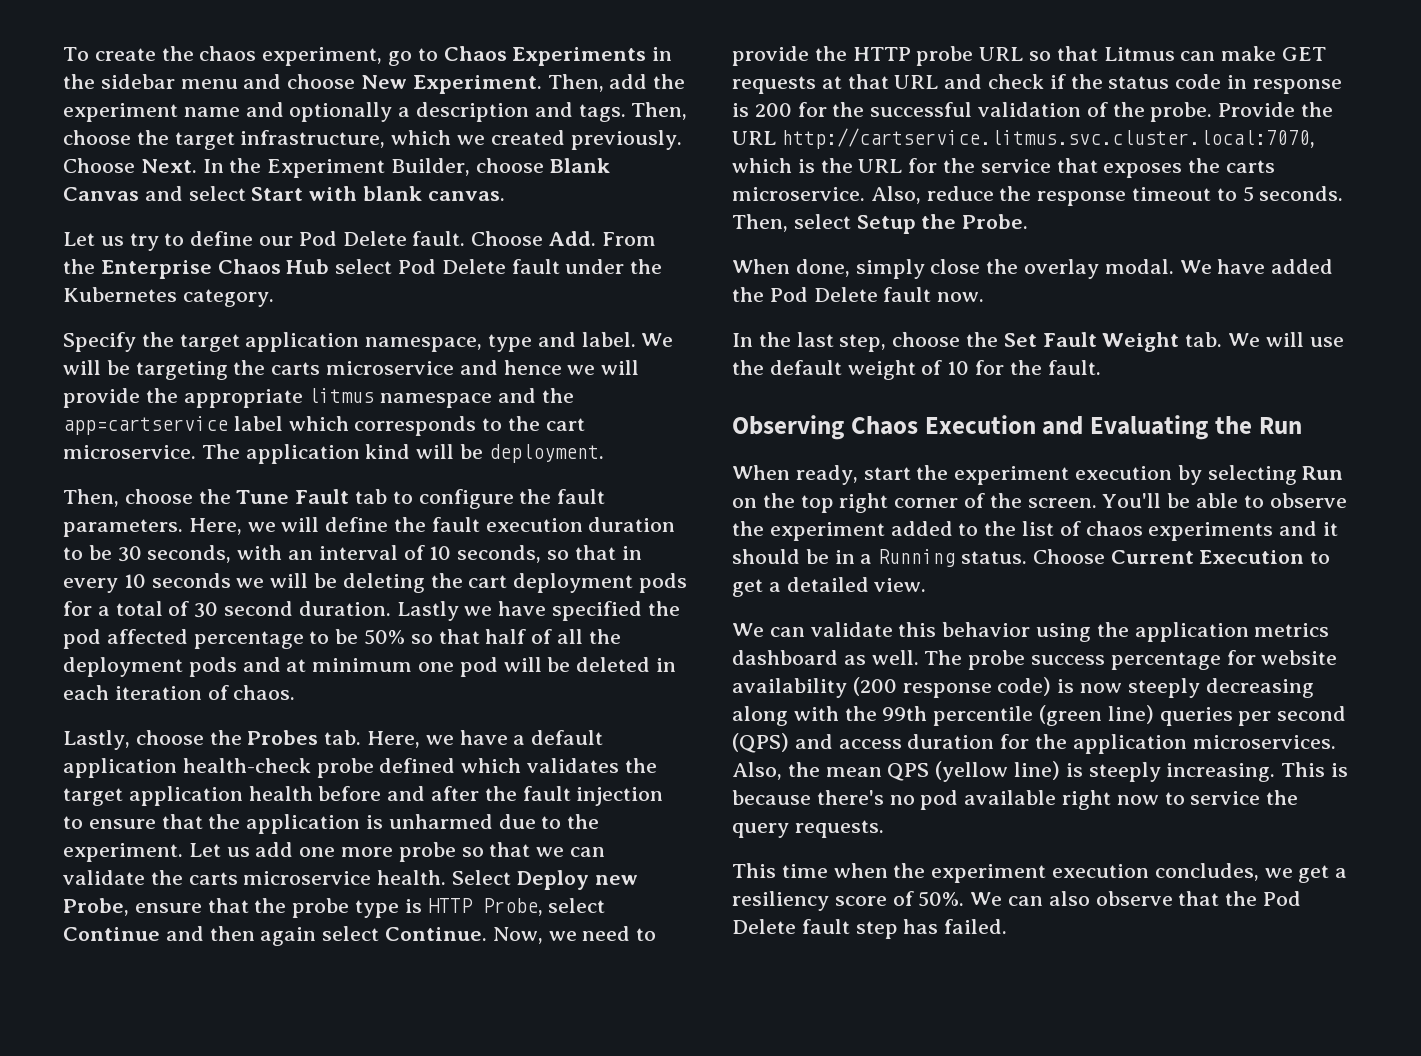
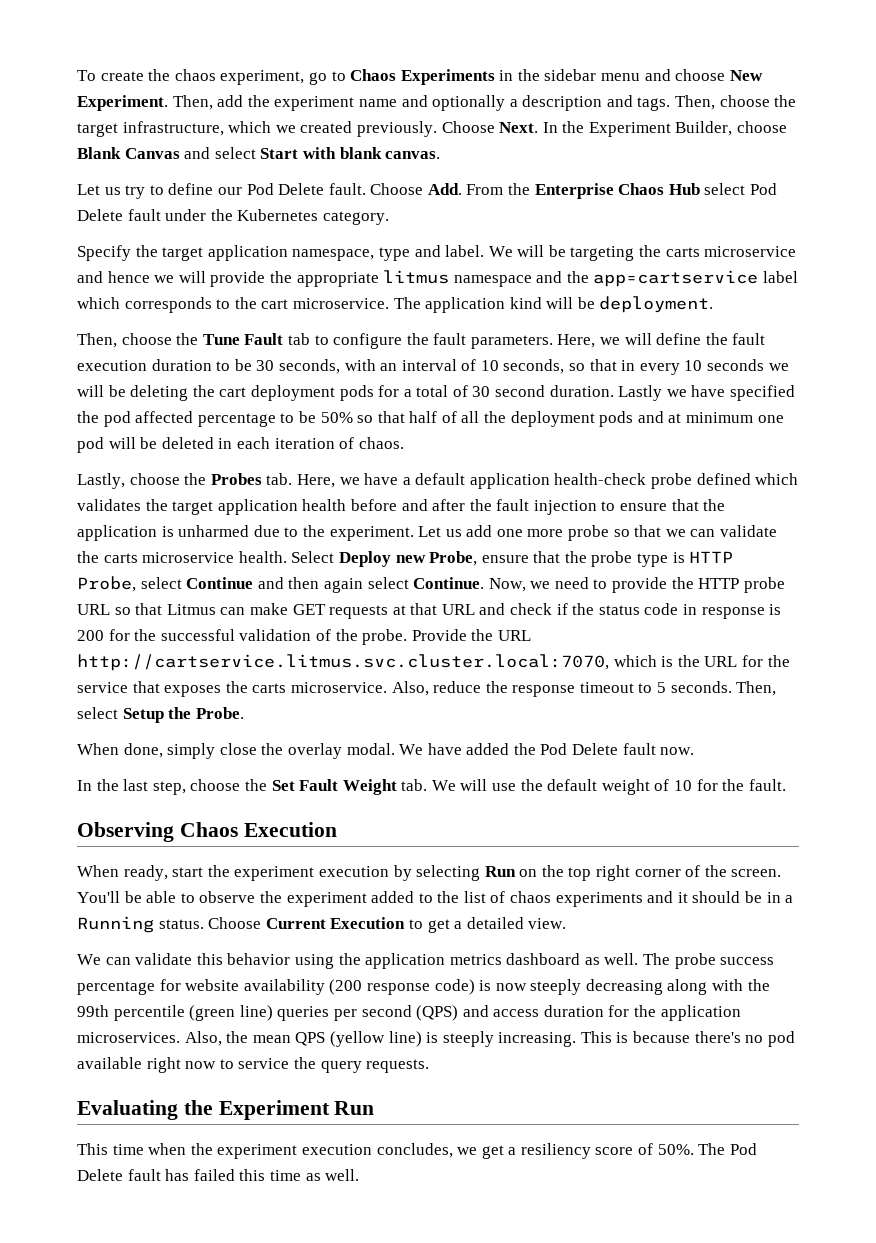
[1042,415,1302,440] and Evaluating the Run -> (337, 829) none
(884, 829) none -> [77,1100,375,1120] // Evaluating the Experiment Run
[970,891,1302,906] [732,919,1008,939] We can also observe that the Pod Delete fault step has failed. -> [698,1143,757,1155] [77,1169,360,1181] The Pod Delete fault has failed this time as well.

